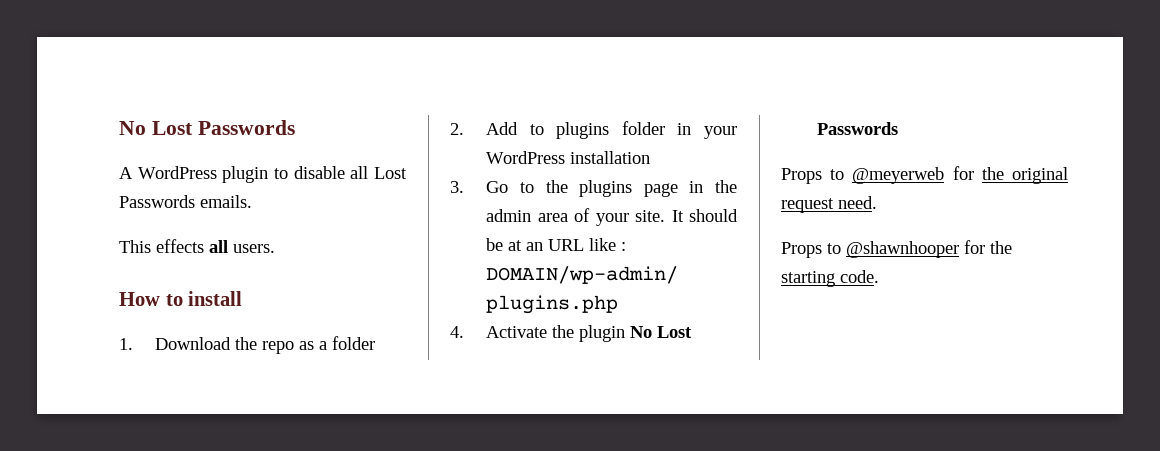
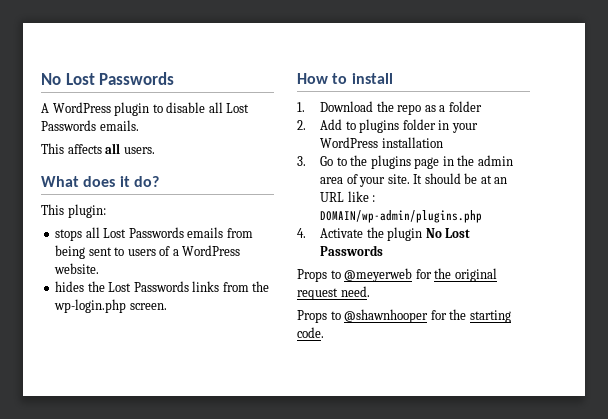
[156,239,204,253] effects -> [67,144,102,154] affects
(275, 248) none -> [41,176,159,187] [41,204,106,218] [55,227,253,241] [55,245,241,259] [54,263,100,274] [55,281,270,292] [54,299,167,313] // What does it do? // This plugin: // stops all Lost Passwords emails from being sent to users of a WordPress website. // hides the Lost Passwords links from the wp-login.php screen.

